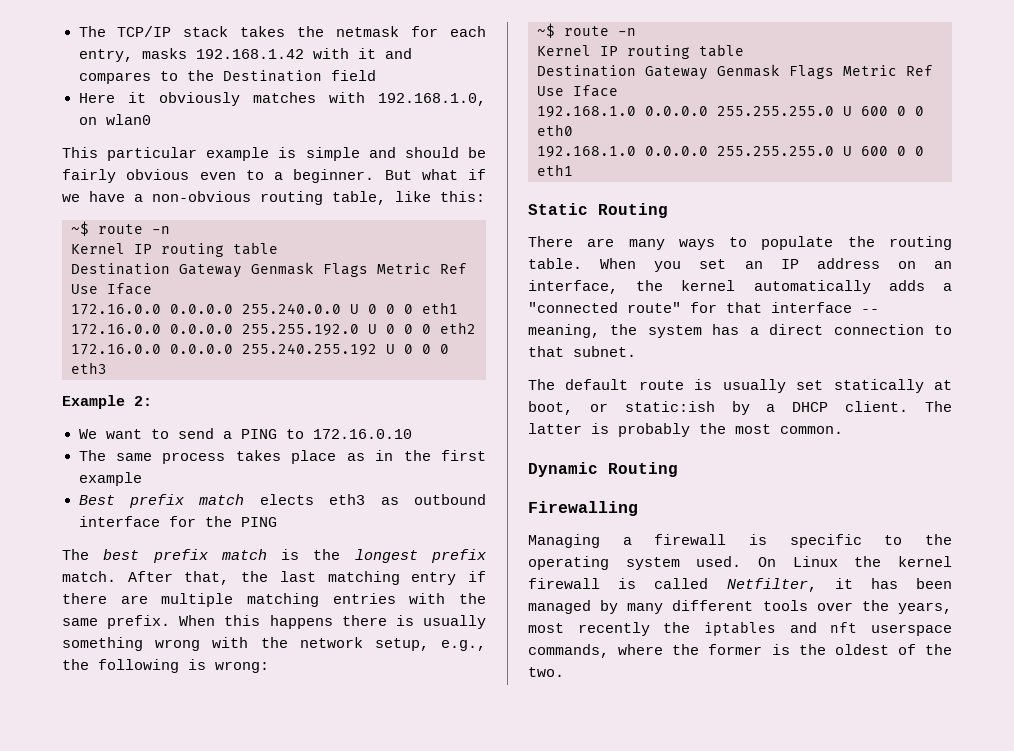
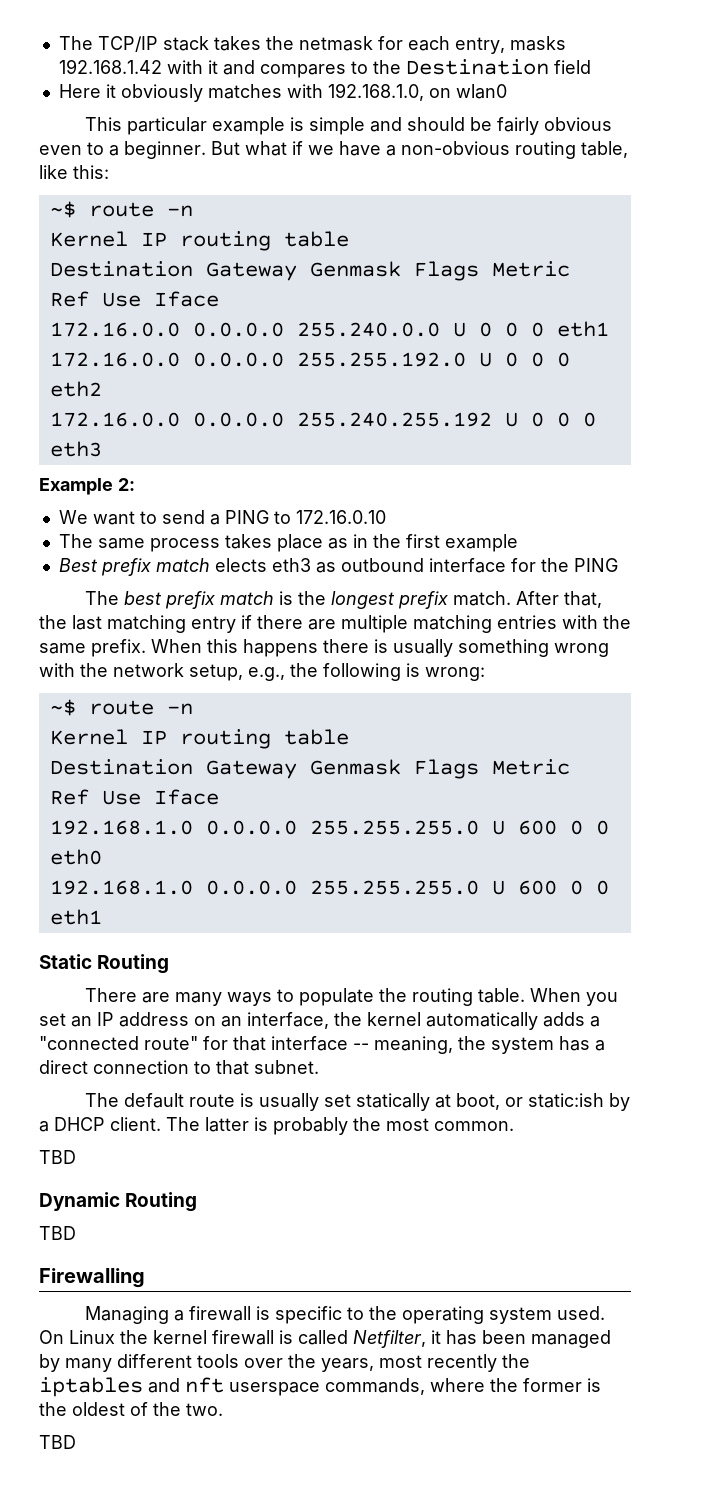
(843, 430) none -> [39,1150,76,1164] // TBD
(678, 469) none -> [39,1226,76,1240] // TBD
(564, 672) none -> [39,1435,76,1449] // TBD

